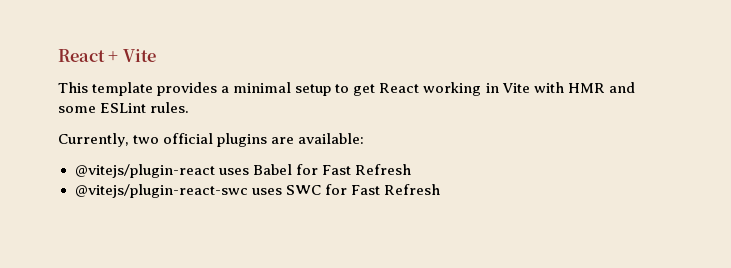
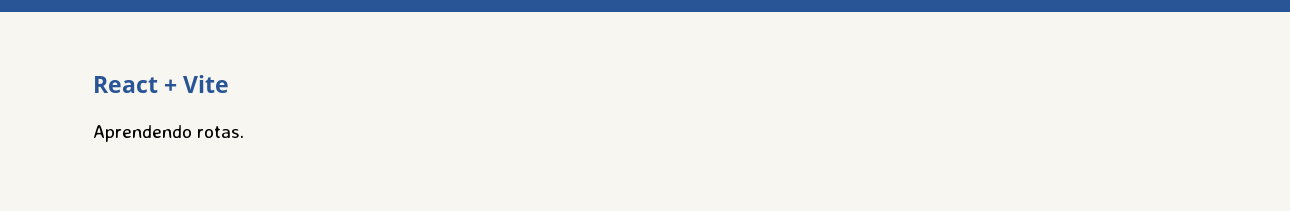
[58,82,635,96] [58,102,190,113] [58,133,365,147] [74,164,411,178] [74,184,440,198] This template provides a minimal setup to get React working in Vite with HMR and some ESLint rules. // Currently, two official plugins are available: // @vitejs/plugin-react uses Babel for Fast Refresh // @vitejs/plugin-react-swc uses SWC for Fast Refresh -> [93,125,245,142] Aprendendo rotas.

